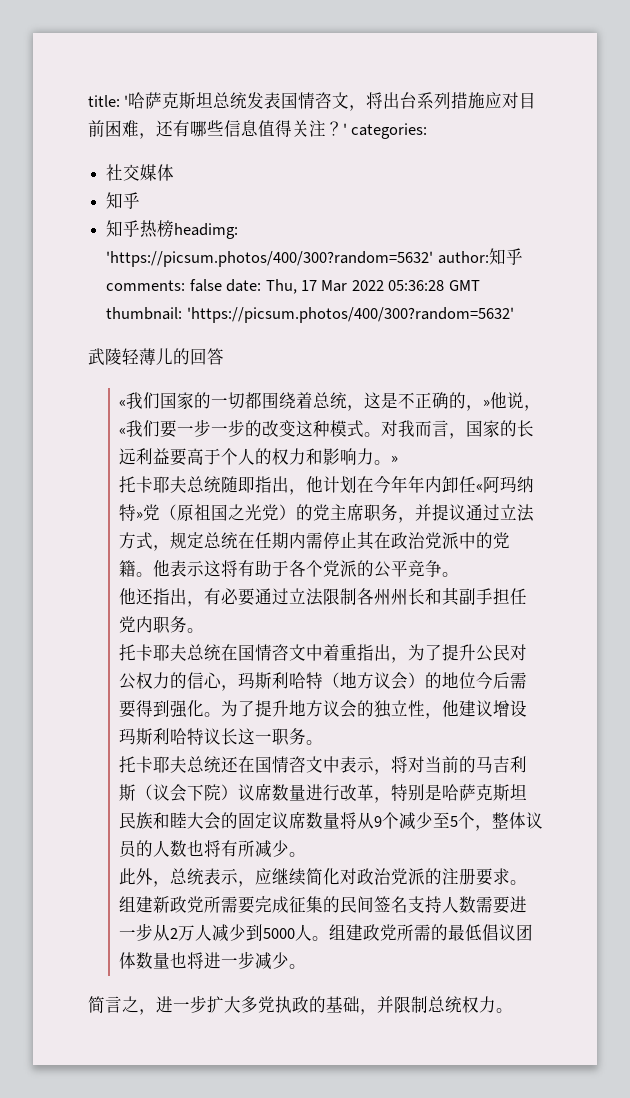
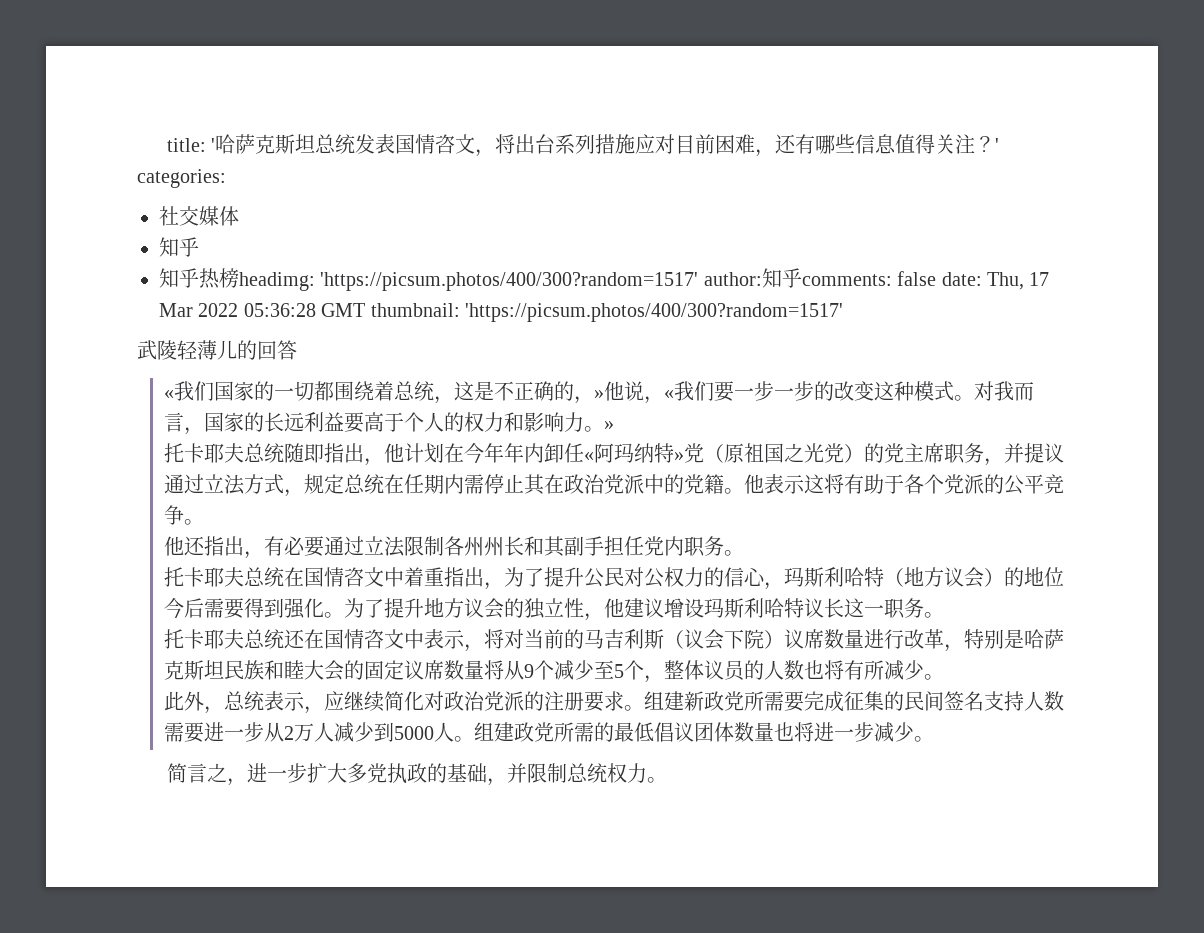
[106,251,434,267] 'https://picsum.photos/400/300?random=5632' -> [320,272,699,291] 'https://picsum.photos/400/300?random=1517'
[186,307,514,323] 'https://picsum.photos/400/300?random=5632' -> [465,303,843,322] 'https://picsum.photos/400/300?random=1517'

